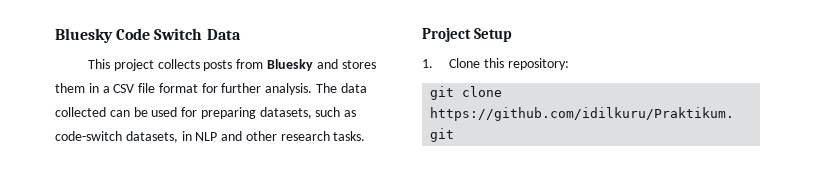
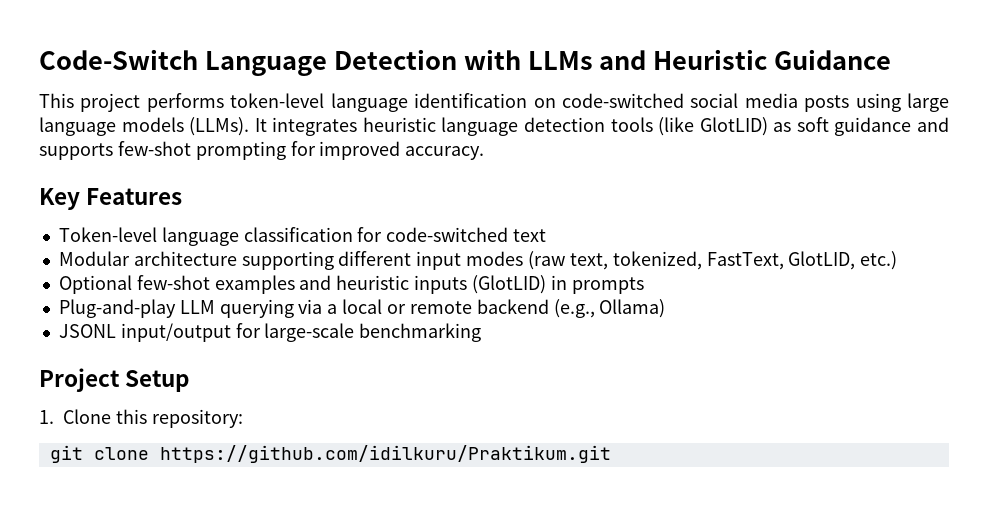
[55,28,241,43] [88,59,376,71] [55,83,367,95] [55,107,357,119] [55,131,366,143] Bluesky Code Switch Data // This project collects posts from Bluesky and stores them in a CSV file format for further analysis. The data collected can be used for preparing datasets, such as code-switch datasets, in NLP and other research tasks. -> [39,49,892,76] [39,93,949,112] [39,117,949,136] [39,141,485,160] [39,188,183,210] [58,227,547,246] [58,251,898,270] [58,275,644,294] [58,299,666,318] [58,323,482,342] Code-Switch Language Detection with LLMs and Heuristic Guidance // This project performs token-level language identification on code-switched social media posts using large language models (LLMs). It integrates heuristic language detection tools (like GlotLID) as soft guidance and supports few-shot prompting for improved accuracy. // Key Features // Token-level language classification for code-switched text // Modular architecture supporting different input modes (raw text, tokenized, FastText, GlotLID, etc.) // Optional few-shot examples and heuristic inputs (GlotLID) in prompts // Plug-and-play LLM querying via a local or remote backend (e.g., Ollama) // JSONL input/output for large-scale benchmarking

